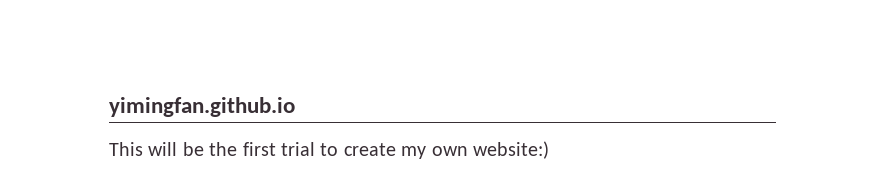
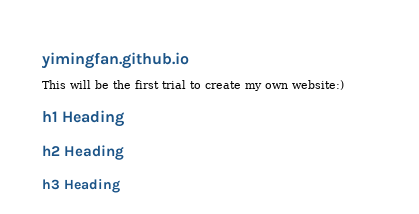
(549, 150) none -> [42,110,125,127] [42,145,125,160] [42,179,120,193] // h1 Heading // h2 Heading // h3 Heading

